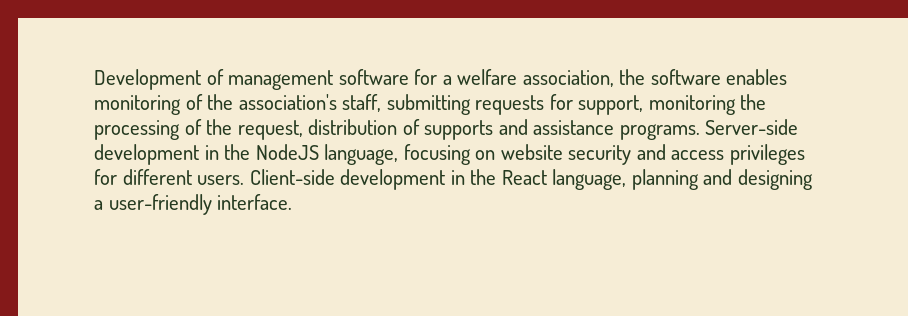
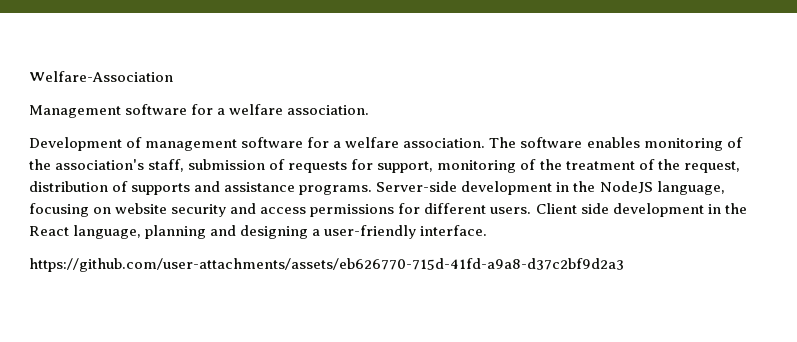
(94, 79) none -> [29,71,173,82] [29,104,370,118] Welfare-Association // Management software for a welfare association. //
[522,69,646,87] association, the -> [403,137,517,148] association. The
[386,94,471,115] submitting -> [188,159,286,170] submission of
[740,94,767,110] [94,120,180,140] the processing -> [520,159,635,170] of the treatment
[729,144,805,165] privileges -> [310,204,395,217] permissions
[249,169,335,185] Client-side -> [535,203,609,214] Client side
(293, 202) none -> [29,258,624,272] // https://github.com/user-attachments/assets/eb626770-715d-41fd-a9a8-d37c2bf9d2a3

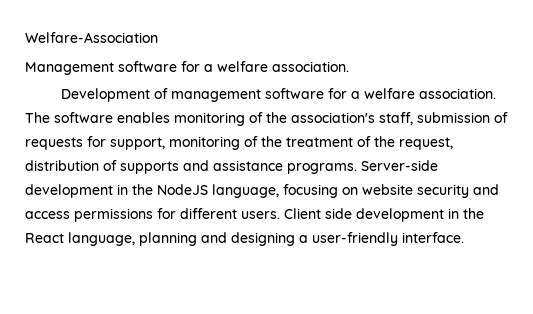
[29,258,624,272] // https://github.com/user-attachments/assets/eb626770-715d-41fd-a9a8-d37c2bf9d2a3 -> (464, 237) none

